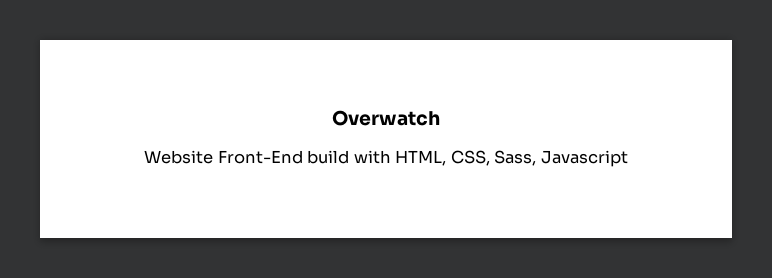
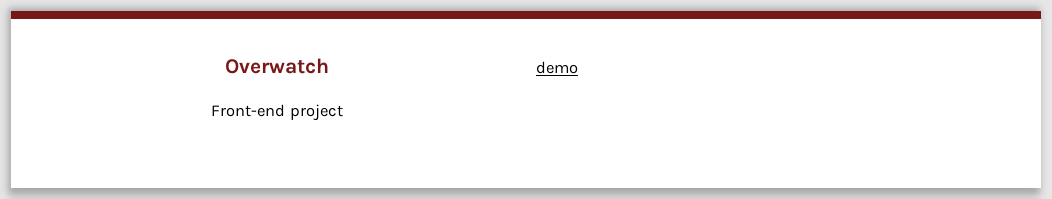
[144,150,628,167] Website Front-End build with HTML, CSS, Sass, Javascript -> [211,104,343,121] [536,61,578,74] Front-end project // demo

